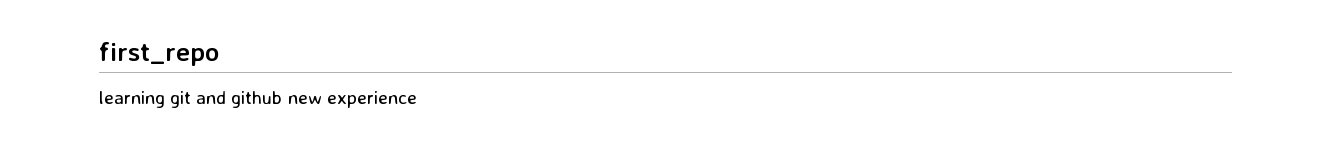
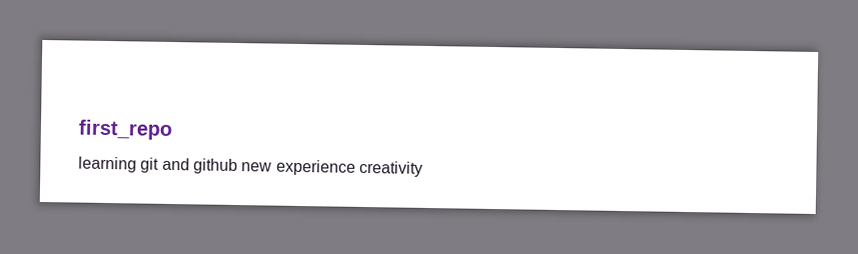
(417, 99) none -> [358,160,423,177] creativity

